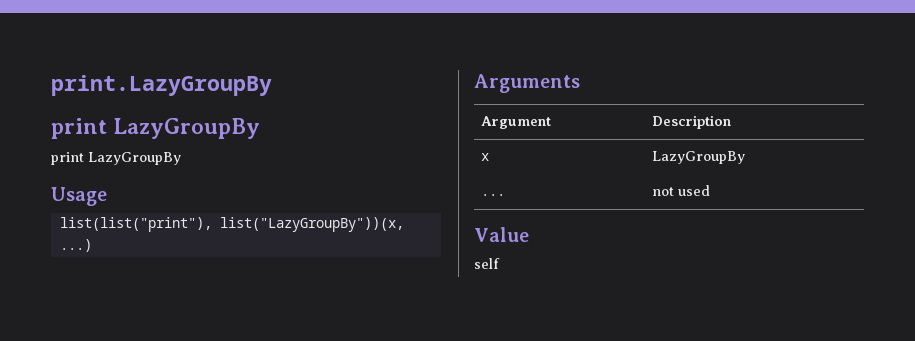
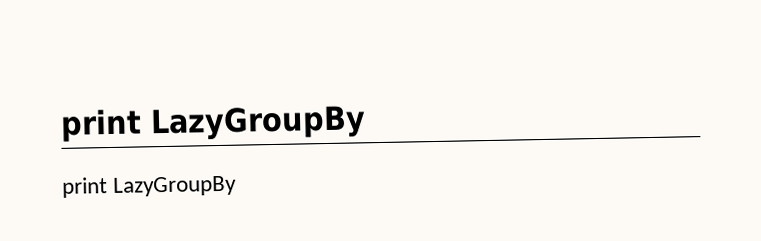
[51,75,272,96] print.LazyGroupBy // -> (60, 125) none
[51,187,107,206] [59,217,404,232] [59,239,92,252] [474,74,580,93] [481,116,552,129] [652,115,732,129] [481,153,490,161] [652,151,746,164] [481,194,506,196] [652,185,711,196] [474,227,529,242] [474,258,500,269] // Usage // list(list("print"), list("LazyGroupBy"))(x, ...) // Arguments // Argument | Description // x | LazyGroupBy // ... | not used // Value // self -> (238, 186) none

